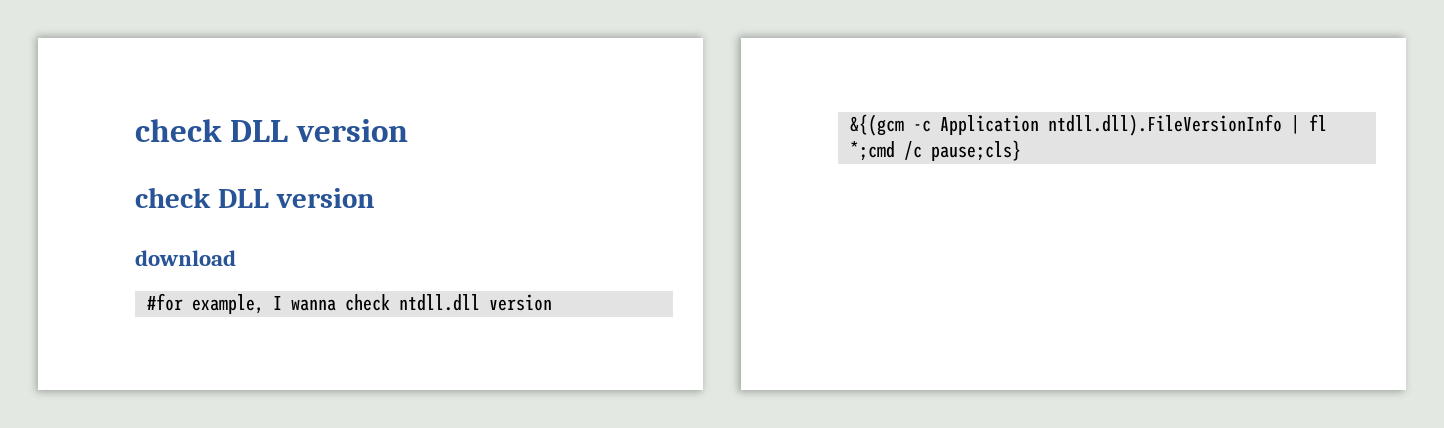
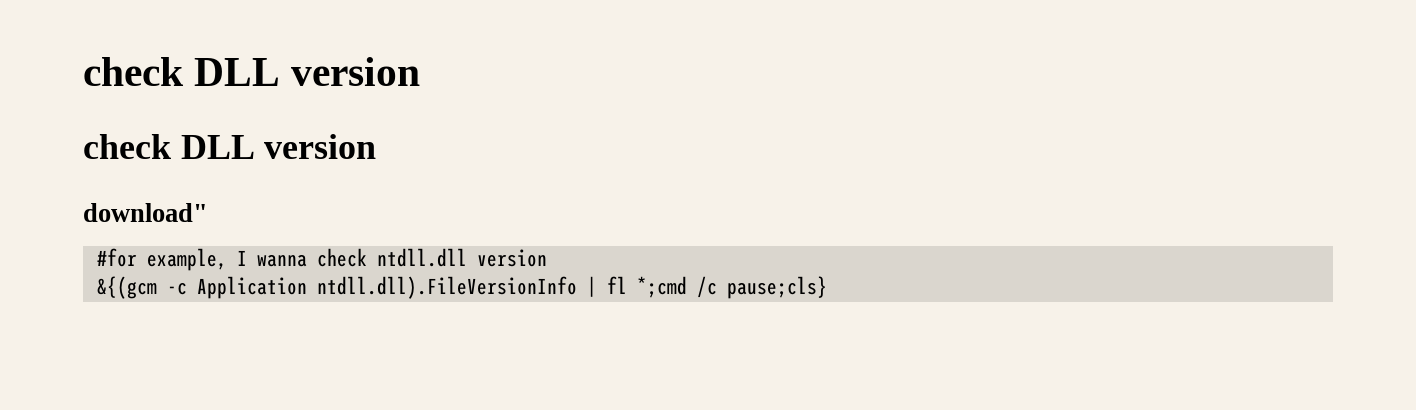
[135,250,236,266] download -> [83,203,208,222] download"

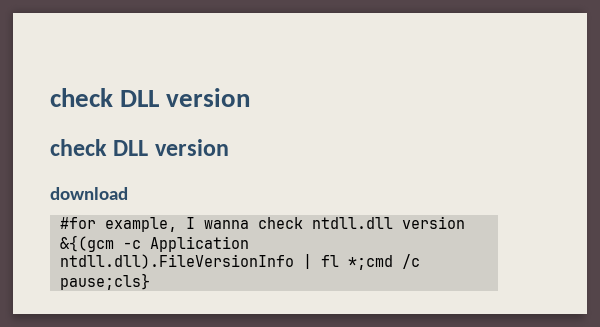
[83,203,208,222] download" -> [50,187,128,200] download

